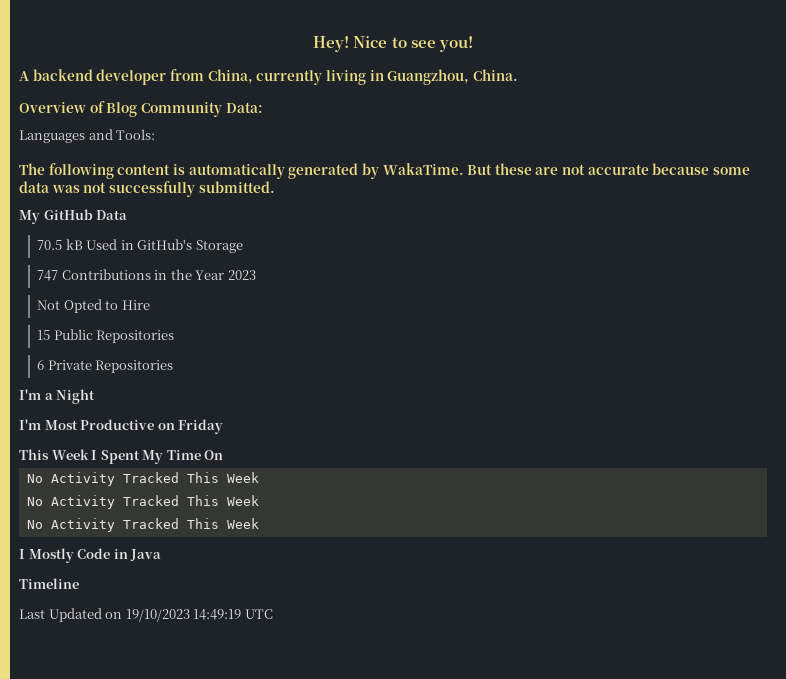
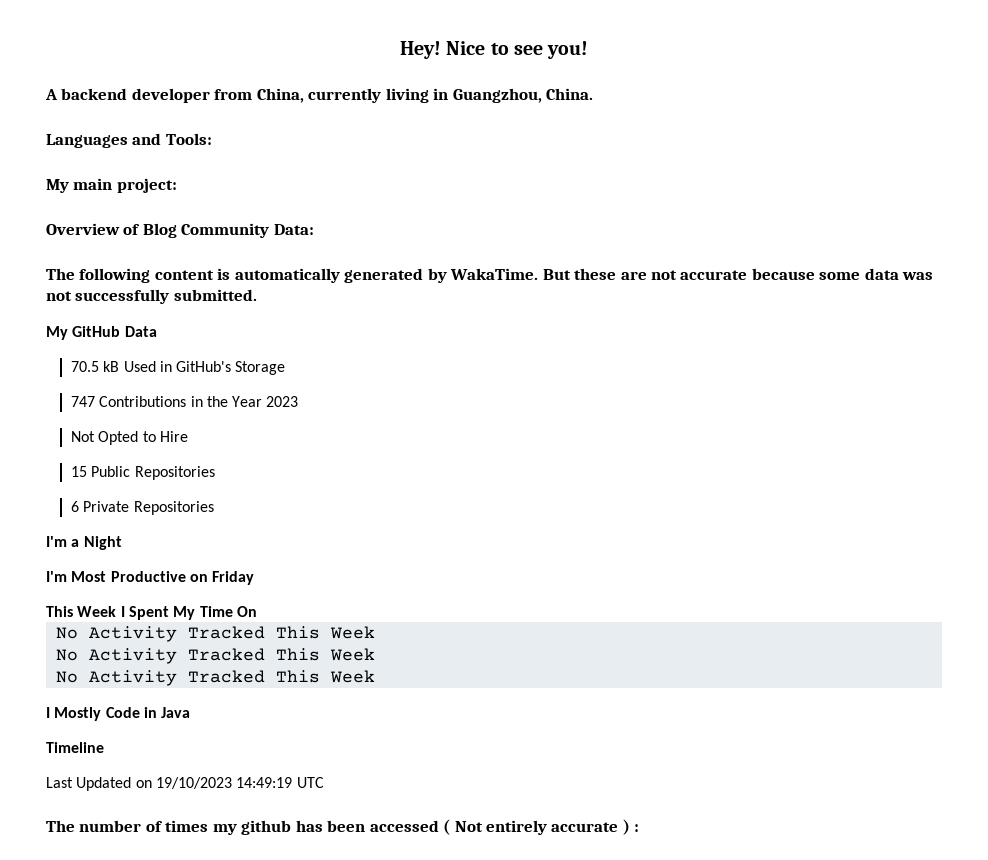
(518, 75) none -> [46,133,212,148] [46,178,177,193] // Languages and Tools: // My main project:
[19,129,156,143] // Languages and Tools: -> (314, 229) none
(273, 614) none -> [46,819,640,835] // The number of times my github has been accessed ( Not entirely accurate ) :

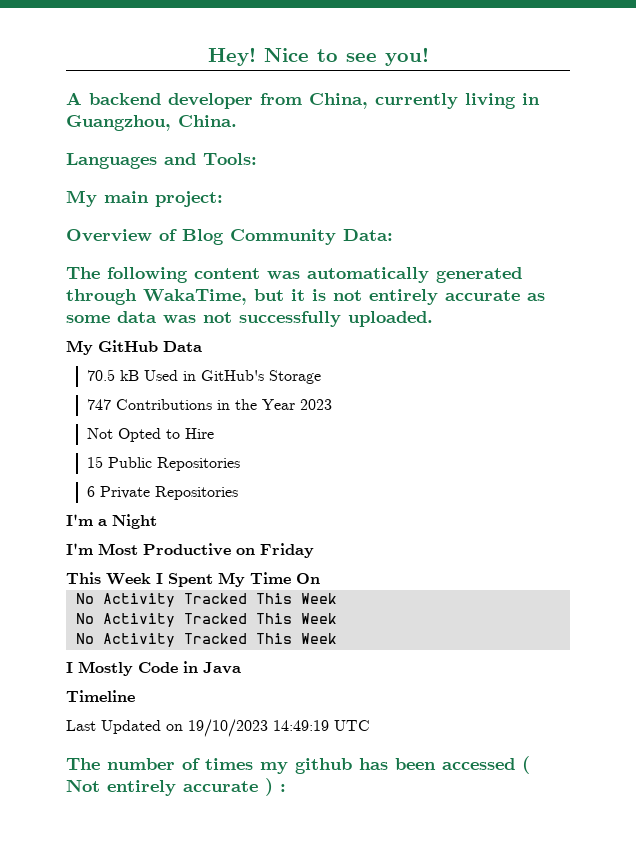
[217,268,231,280] is -> [267,271,300,279] was
[427,268,815,283] by WakaTime. But these are not accurate because -> [66,289,545,305] through WakaTime, but it is not entirely accurate as
[173,289,257,301] submitted. -> [348,311,433,327] uploaded.

